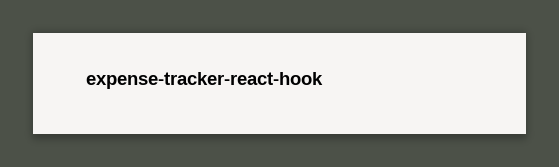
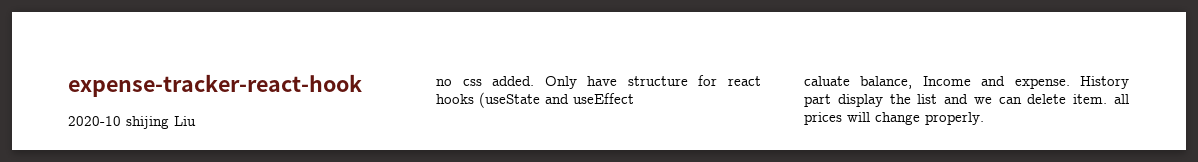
(323, 80) none -> [68,116,196,129] [436,75,761,89] [436,92,634,108] [804,76,1129,89] [804,94,1129,107] [804,112,984,125] // 2020-10 shijing Liu // no css added. Only have structure for react hooks (useState and useEffect // caluate balance, Income and expense. History part display the list and we can delete item. all prices will change properly.

